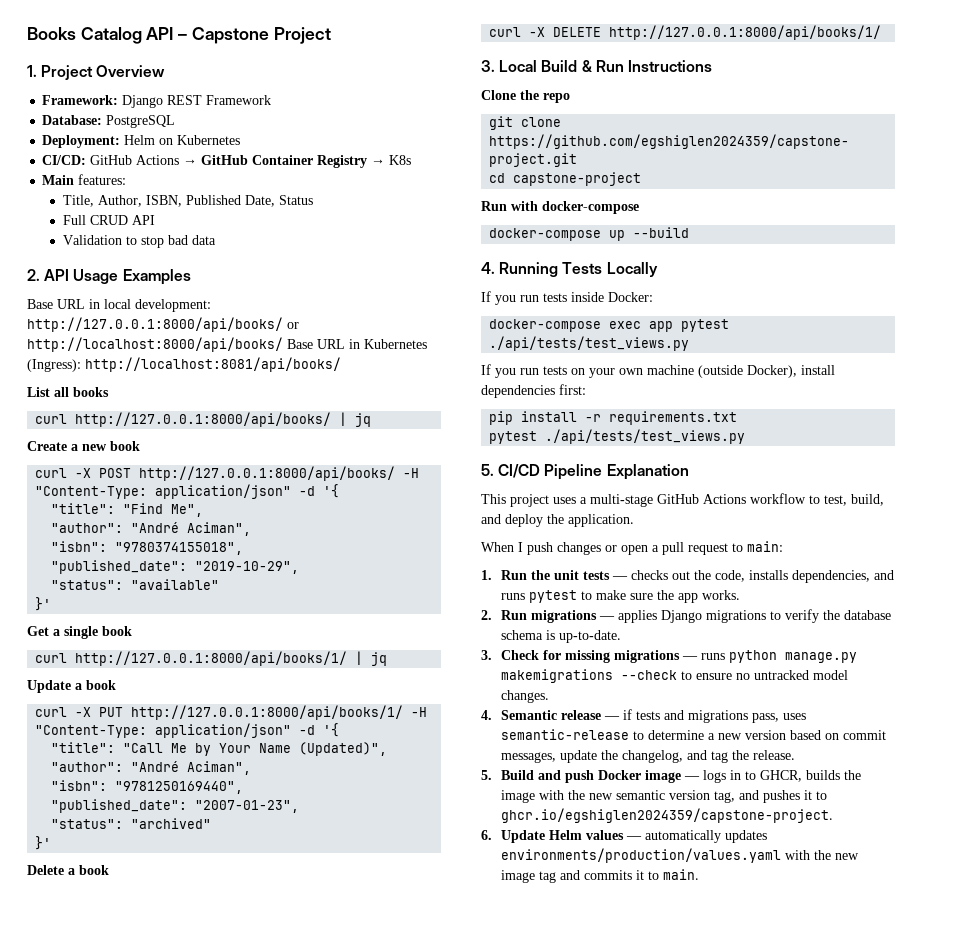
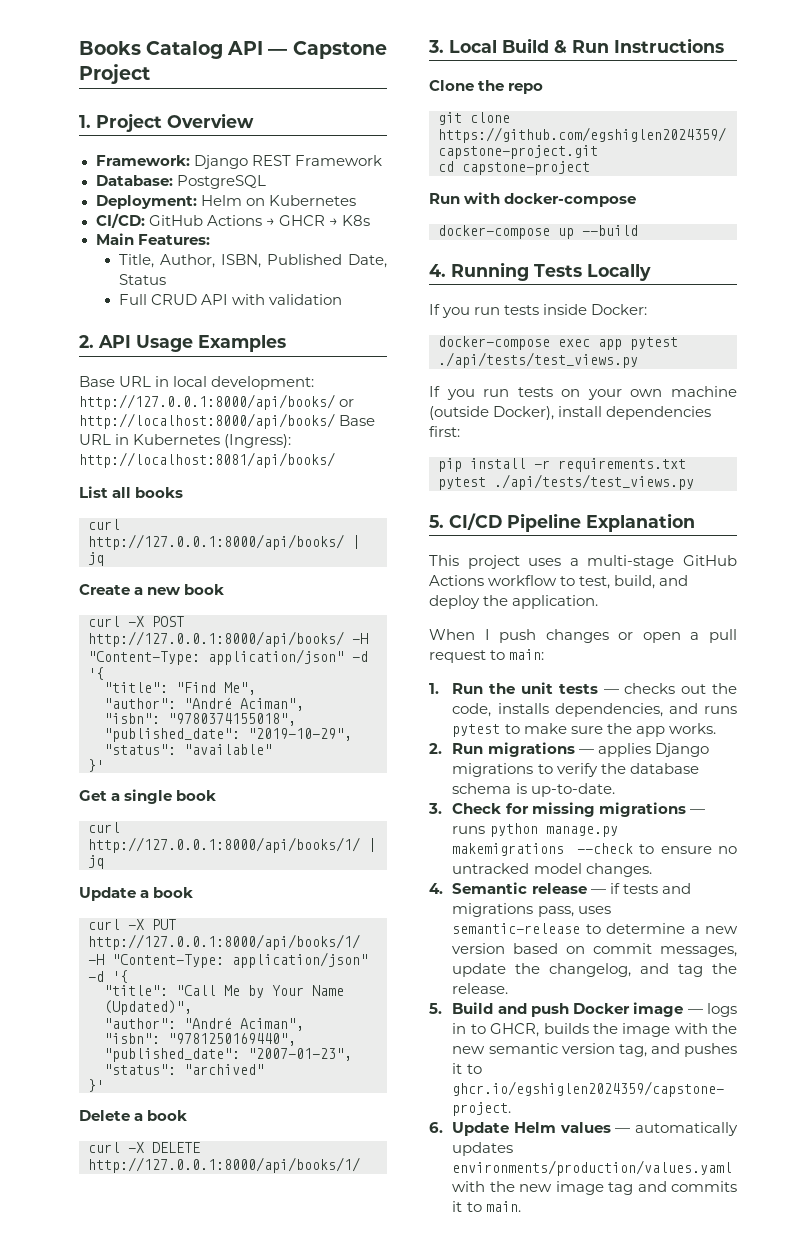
[178,34,188,40] – -> [268,49,288,55] —
[201,155,368,168] GitHub Container Registry -> [278,215,325,226] GHCR
[78,174,127,185] features: -> [137,234,210,245] Features:
[62,235,216,248] // Validation to stop bad data -> [232,294,343,305] with validation

